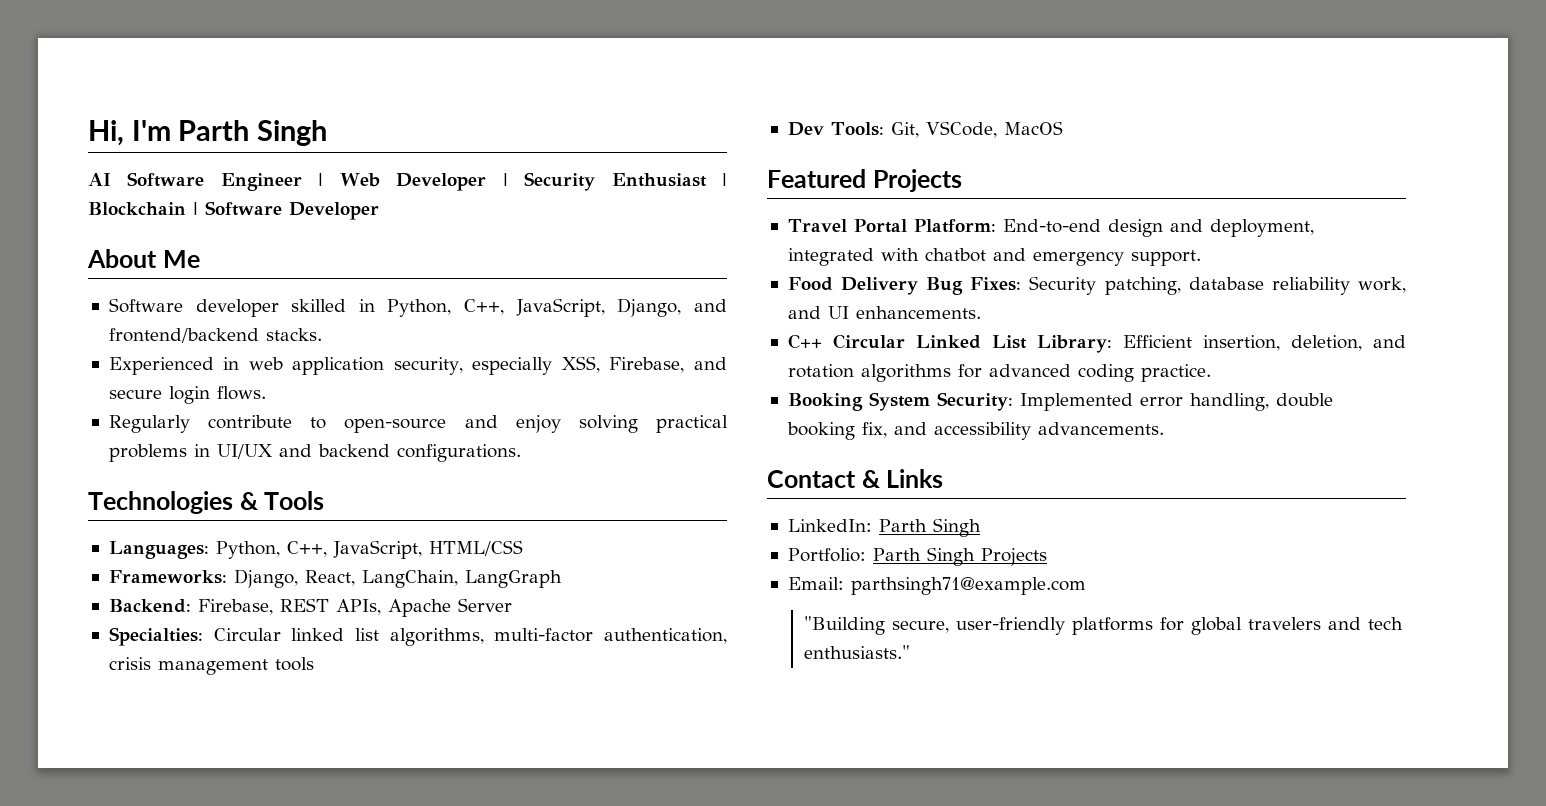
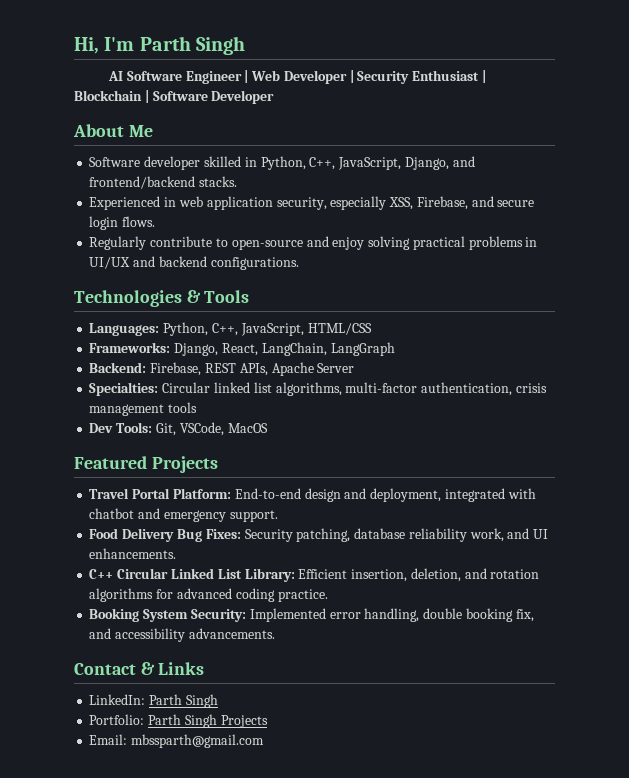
[850,577,1086,595] [803,616,1403,635] [803,645,910,659] parthsingh71@example.com // "Building secure, user-friendly platforms for global travelers and tech enthusiasts." -> [131,734,265,748] mbssparth@gmail.com

